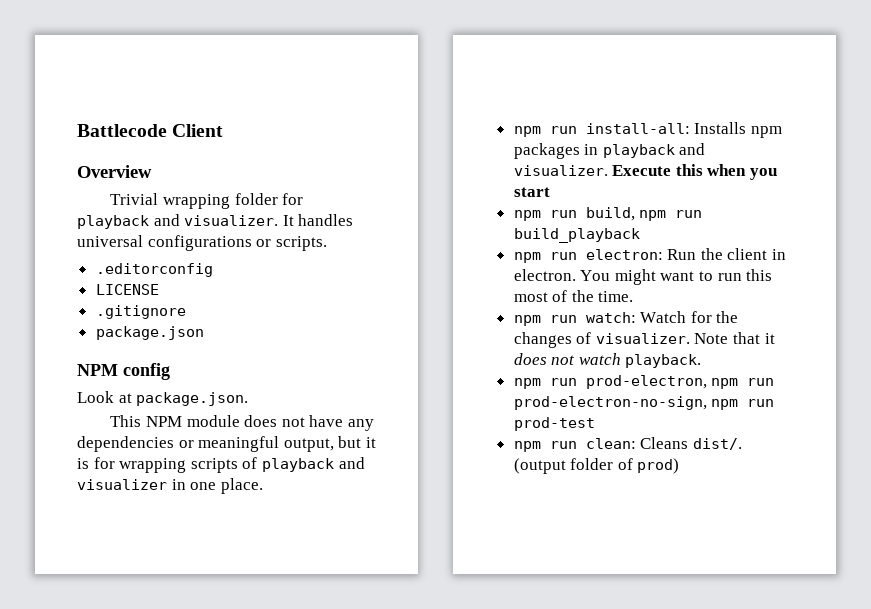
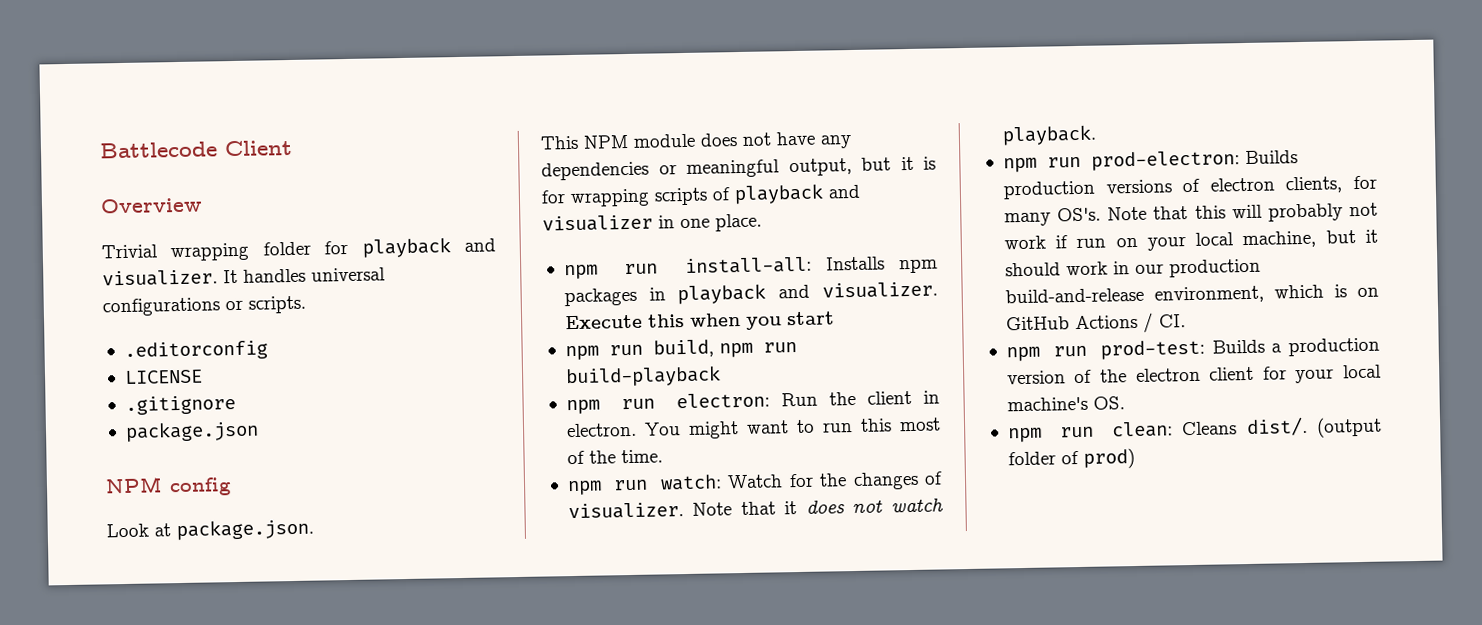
[513,228,640,243] build_playback -> [564,365,721,388] build-playback
[585,375,775,389] [513,396,775,410] [513,417,595,431] prod-electron, npm run prod-electron-no-sign, npm run prod-test -> [1090,150,1298,171] [1002,175,1377,200] [1003,202,1378,227] [1003,229,1378,251] [1004,258,1261,278] [1004,284,1379,304] [1005,312,1186,333] [1005,337,1380,362] [1006,364,1382,385] [1006,396,1125,412] prod-electron: Builds production versions of electron clients, for many OS's. Note that this will probably not work if run on your local machine, but it should work in our production build-and-release environment, which is on GitHub Actions / CI. // npm run prod-test: Builds a production version of the electron client for your local machine's OS.

